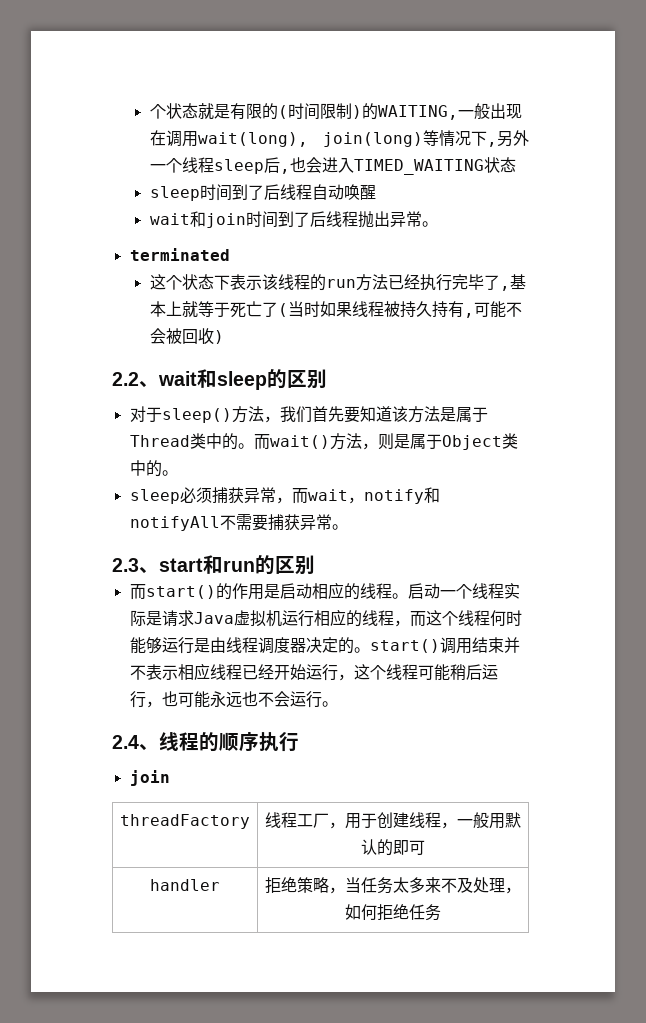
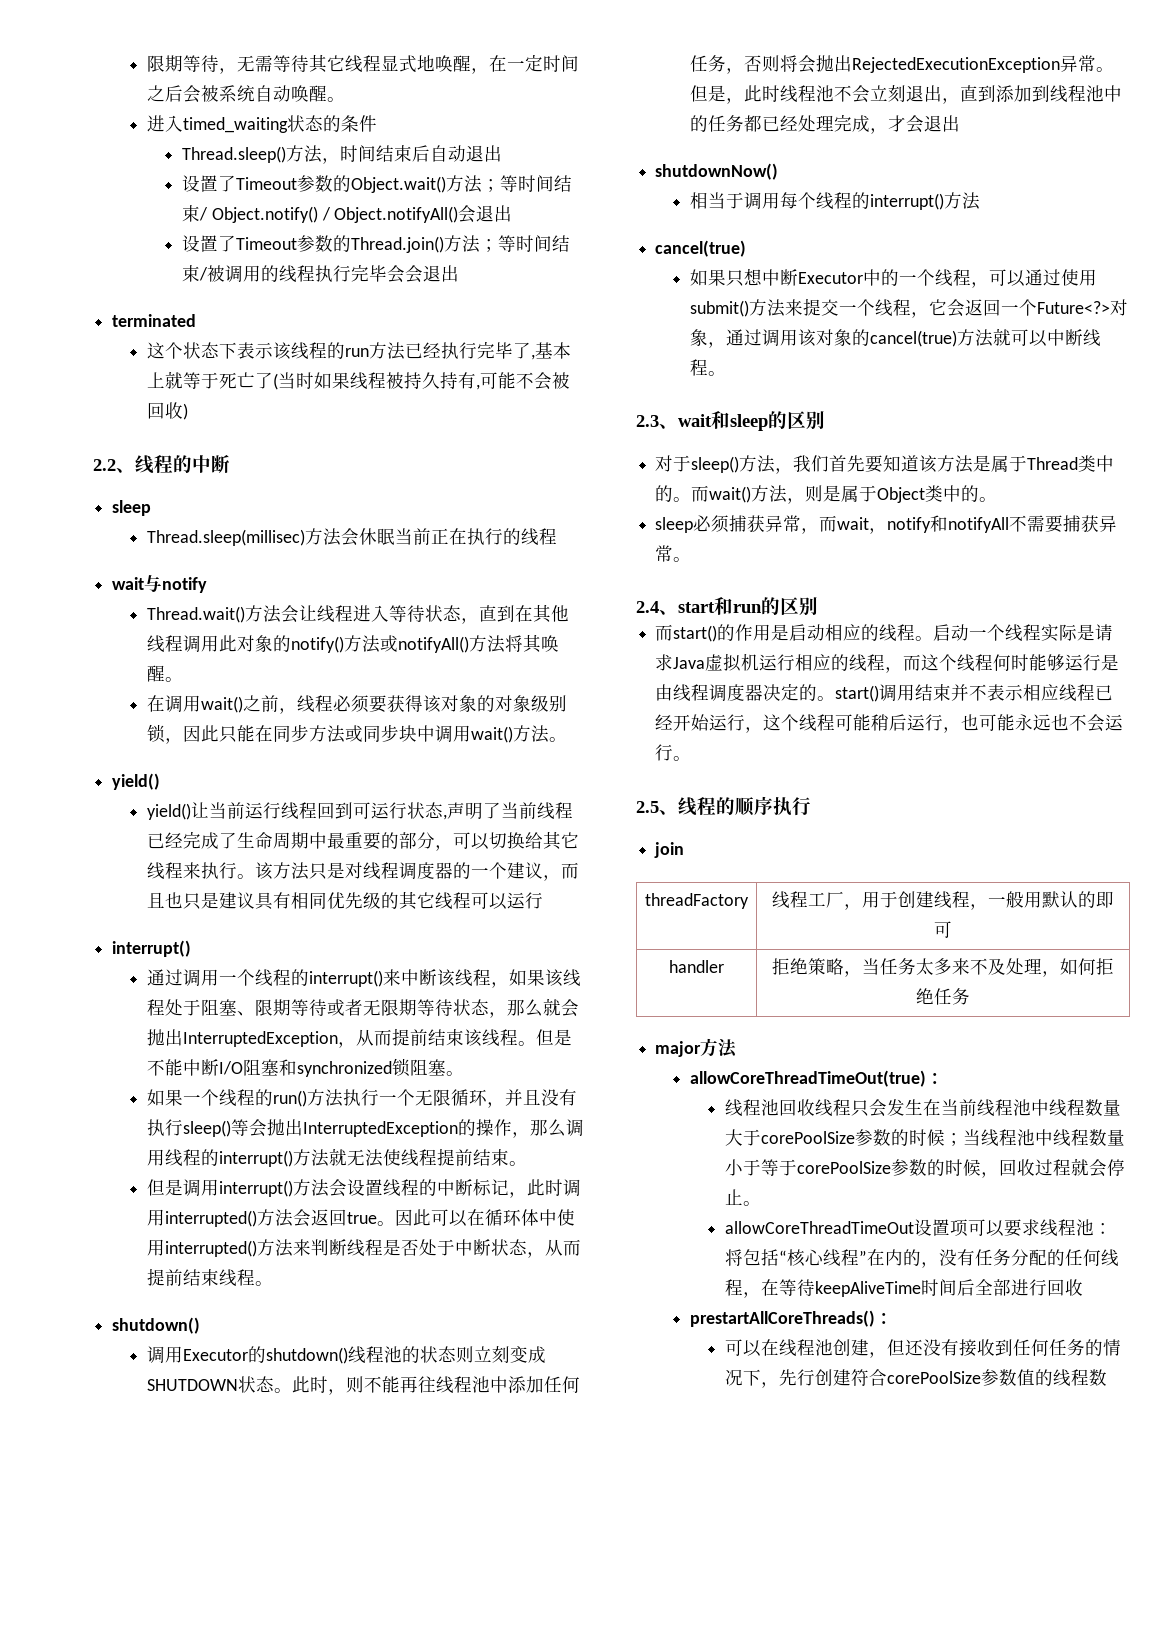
[149,103,522,120] [149,130,529,147] [149,157,516,175] [149,184,376,201] [149,211,438,228] 个状态就是有限的(时间限制)的WAITING,一般出现在调用wait(long), join(long)等情况下,另外一个线程sleep后,也会进入TIMED_WAITING状态 // sleep时间到了后线程自动唤醒 // wait和join时间到了后线程抛出异常。 -> [147,54,580,74] [147,85,346,103] [147,115,378,133] [182,145,503,164] [182,175,573,193] [182,205,513,223] [182,235,571,253] [182,264,460,283] 限期等待，无需等待其它线程显式地唤醒，在一定时间之后会被系统自动唤醒。 // 进入timed_waiting状态的条件 // Thread.sleep()方法，时间结束后自动退出 // 设置了Timeout参数的Object.wait()方法；等时间结束/ Object.notify() / Object.notifyAll()会退出 // 设置了Timeout参数的Thread.join()方法；等时间结束/被调用的线程执行完毕会会退出
(159, 384) none -> [135,454,230,474] [112,500,152,516] [147,528,558,546] [112,575,208,593] [147,604,570,624] [147,634,560,653] [147,665,184,682] [147,695,568,714] [147,724,568,744] [112,773,161,790] [147,802,574,820] [147,831,580,851] [147,862,580,881] [147,891,544,910] [112,940,192,957] [147,969,582,988] [147,998,580,1018] [147,1028,573,1048] [147,1058,465,1077] [147,1089,578,1108] [147,1119,585,1138] [147,1148,528,1167] [147,1179,582,1198] [147,1209,576,1227] [147,1239,582,1258] [147,1268,274,1287] [112,1317,201,1334] [147,1346,547,1364] [147,1376,581,1395] [690,55,1115,74] [690,85,1123,104] [690,114,961,134] [655,163,779,180] [690,192,981,210] [655,240,747,257] [690,268,1098,288] [690,298,1129,318] [690,328,1102,348] [690,359,727,376] [636,415,678,429] 线程的中断 // sleep // Thread.sleep(millisec)方法会休眠当前正在执行的线程 // wait与notify // Thread.wait()方法会让线程进入等待状态，直到在其他线程调用此对象的notify()方法或notifyAll()方法将其唤醒。 // 在调用wait()之前，线程必须要获得该对象的对象级别锁，因此只能在同步方法或同步块中调用wait()方法。 // yield() // yield()让当前运行线程回到可运行状态,声明了当前线程已经完成了生命周期中最重要的部分，可以切换给其它线程来执行。该方法只是对线程调度器的一个建议，而且也只是建议具有相同优先级的其它线程可以运行 // interrupt() // 通过调用一个线程的interrupt()来中断该线程，如果该线程处于阻塞、限期等待或者无限期等待状态，那么就会抛出InterruptedException，从而提前结束该线程。但是不能中断I/O阻塞和synchronized锁阻塞。 // 如果一个线程的run()方法执行一个无限循环，并且没有执行sleep()等会抛出InterruptedException的操作，那么调用线程的interrupt()方法就无法使线程提前结束。 // 但是调用interrupt()方法会设置线程的中断标记，此时调用interrupted()方法会返回true。因此可以在循环体中使用interrupted()方法来判断线程是否处于中断状态，从而提前结束线程。 // shutdown() // 调用Executor的shutdown()线程池的状态则立刻变成SHUTDOWN状态。此时，则不能再往线程池中添加任何任务，否则将会抛出RejectedExecutionException异常。但是，此时线程池不会立刻退出，直到添加到线程池中的任务都已经处理完成，才会退出 // shutdownNow() // 相当于调用每个线程的interrupt()方法 // cancel(true) // 如果只想中断Executor中的一个线程，可以通过使用submit()方法来提交一个线程，它会返回一个Future<?>对象，通过调用该对象的cancel(true)方法就可以中断线程。 // 2.3、
[112,558,139,572] 2.3 -> [636,601,659,613] 2.4
[112,735,139,749] 2.4 -> [636,801,659,813] 2.5
(441, 912) none -> [655,1038,738,1058] [690,1070,945,1087] [725,1099,1122,1117] [725,1129,1126,1147] [725,1158,1126,1178] [725,1189,762,1206] [725,1219,1113,1237] [725,1249,1120,1268] [725,1279,1084,1298] [690,1310,894,1327] [725,1339,1122,1358] [725,1369,1108,1388] // major方法 // allowCoreThreadTimeOut(true)： // 线程池回收线程只会发生在当前线程池中线程数量大于corePoolSize参数的时候；当线程池中线程数量小于等于corePoolSize参数的时候，回收过程就会停止。 // allowCoreThreadTimeOut设置项可以要求线程池：将包括“核心线程”在内的，没有任务分配的任何线程，在等待keepAliveTime时间后全部进行回收 // prestartAllCoreThreads()： // 可以在线程池创建，但还没有接收到任何任务的情况下，先行创建符合corePoolSize参数值的线程数

